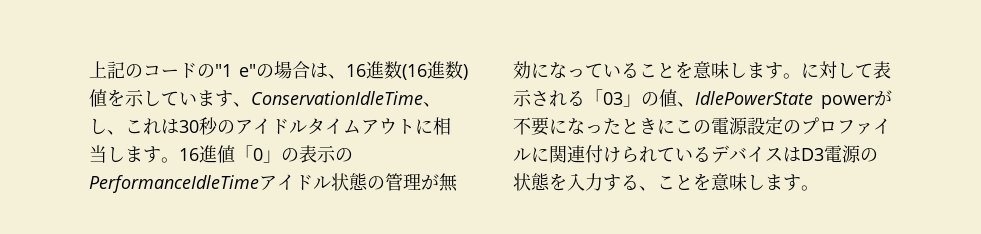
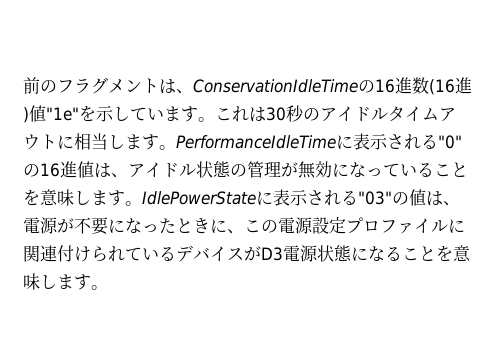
[89,61,346,79] 上記のコードの"1 e"の場合は、 -> [23,77,375,94] 前のフラグメントは、ConservationIdleTimeの
[445,61,468,80] [89,89,107,107] 数)値 -> [23,105,79,123] )値"1e"
[233,91,441,107] [89,118,125,135] 、ConservationIdleTime、し、 -> [198,117,215,122] 。
[179,145,353,163] [89,175,259,193] 16進値「0」の表示のPerformanceIdleTime -> [176,133,462,150] [23,161,128,178] PerformanceIdleTimeに表示される"0"の16進値は、
[801,61,891,79] [513,89,875,109] に対して表示される「03」の値、IdlePowerState power -> [142,189,460,206] [23,217,58,234] IdlePowerStateに表示される"03"の値は、電源
(675, 126) none -> [227,229,244,234] 、
[783,120,801,134] の -> (346, 225) none
[783,147,801,162] は -> [244,246,261,261] が
[860,148,878,162] [513,173,657,191] の状態を入力する、 -> [317,245,402,262] 状態になる

